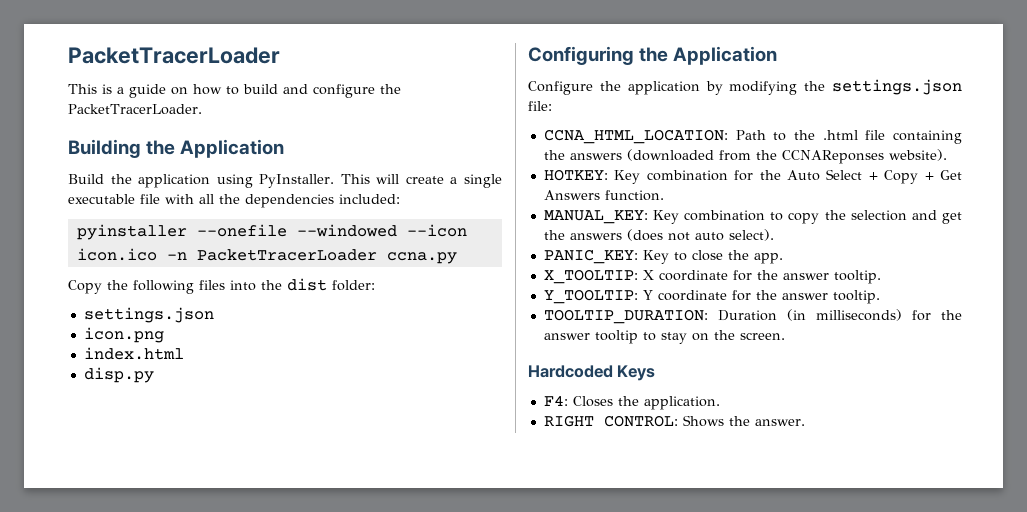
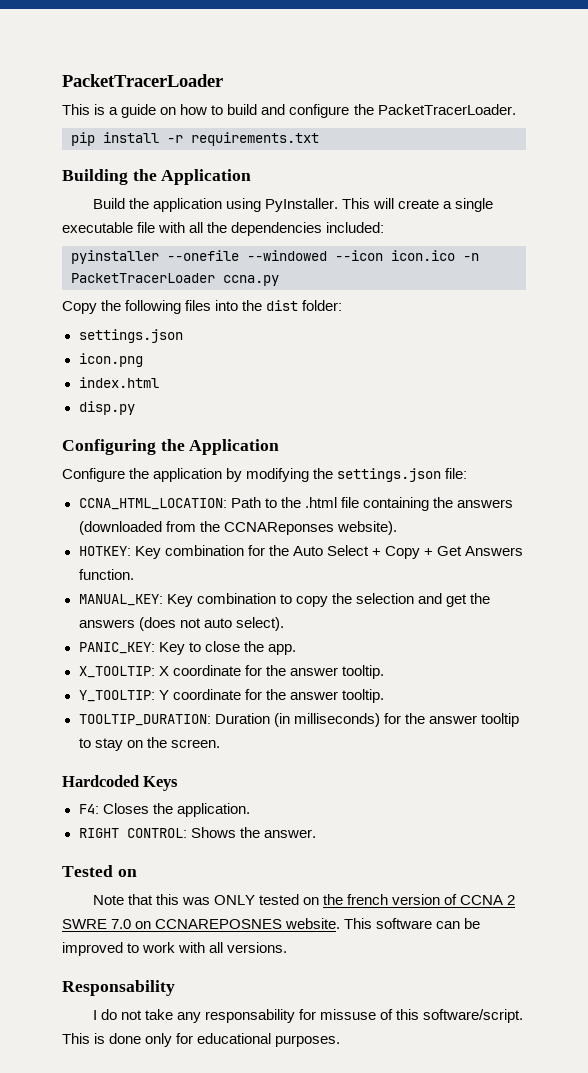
(202, 109) none -> [71,132,319,146] // pip install -r requirements.txt
(805, 422) none -> [62,865,137,877] [92,894,516,905] [62,918,481,929] [62,942,288,956] [62,980,175,996] [92,1009,524,1023] [62,1033,341,1047] // Tested on // Note that this was ONLY tested on the french version of CCNA 2 SWRE 7.0 on CCNAREPOSNES website. This software can be improved to work with all versions. // Responsability // I do not take any responsability for missuse of this software/script. This is done only for educational purposes.

